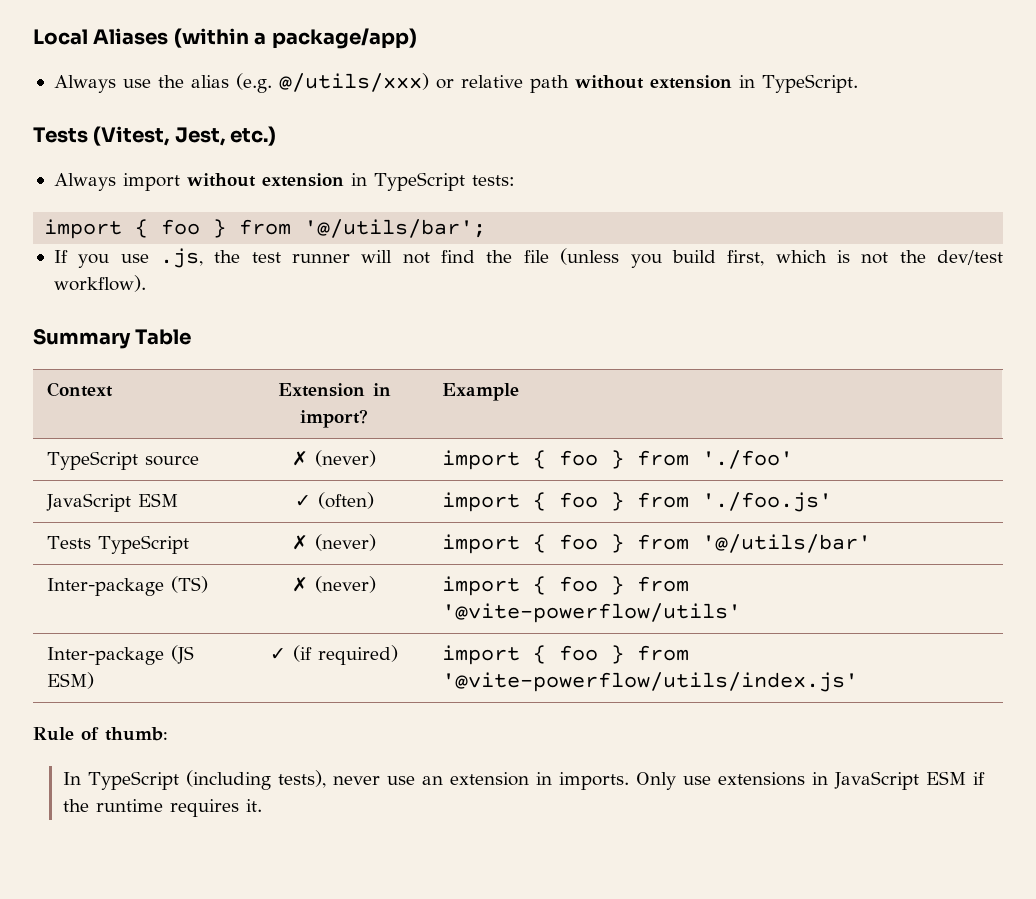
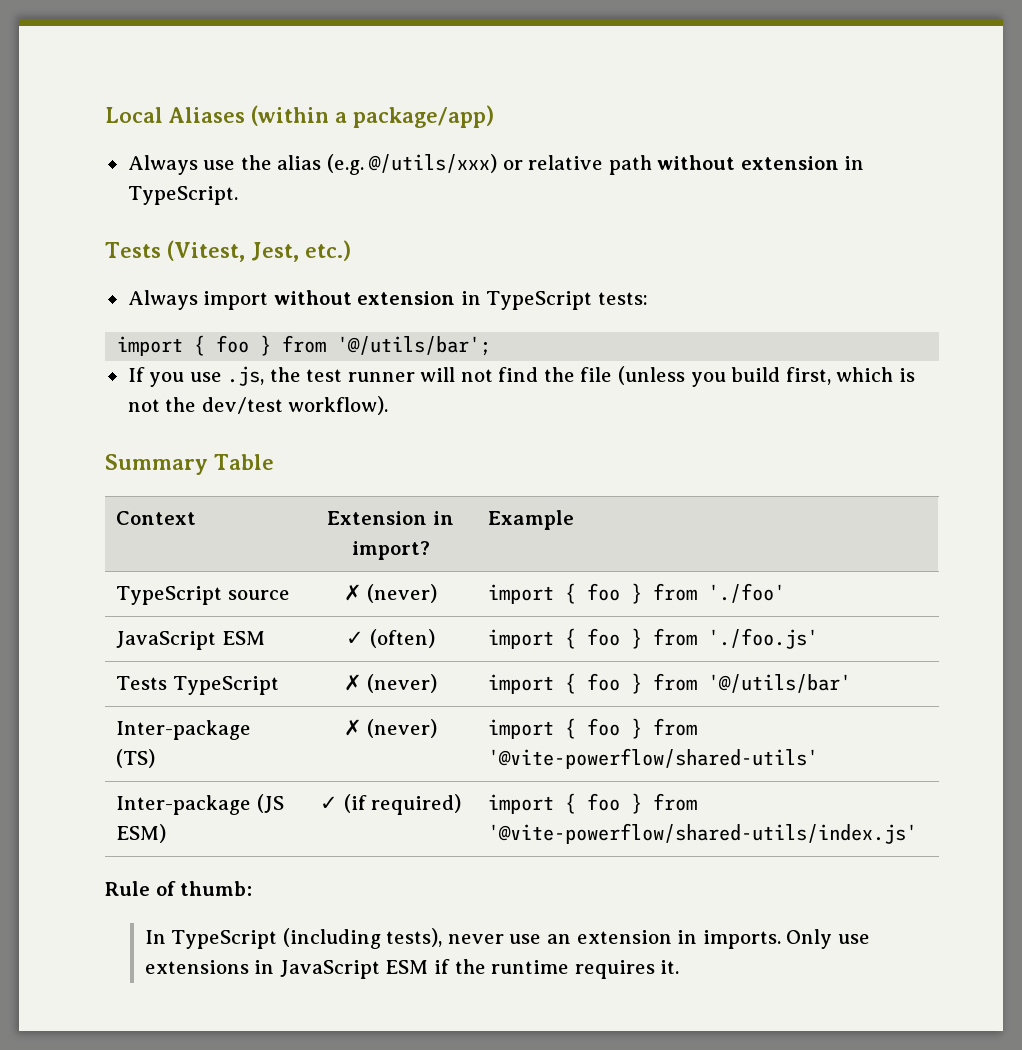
[441,603,741,623] '@vite-powerflow/utils' -> [488,748,819,769] '@vite-powerflow/shared-utils'
[441,672,858,692] '@vite-powerflow/utils/index.js' -> [488,823,918,844] '@vite-powerflow/shared-utils/index.js'

